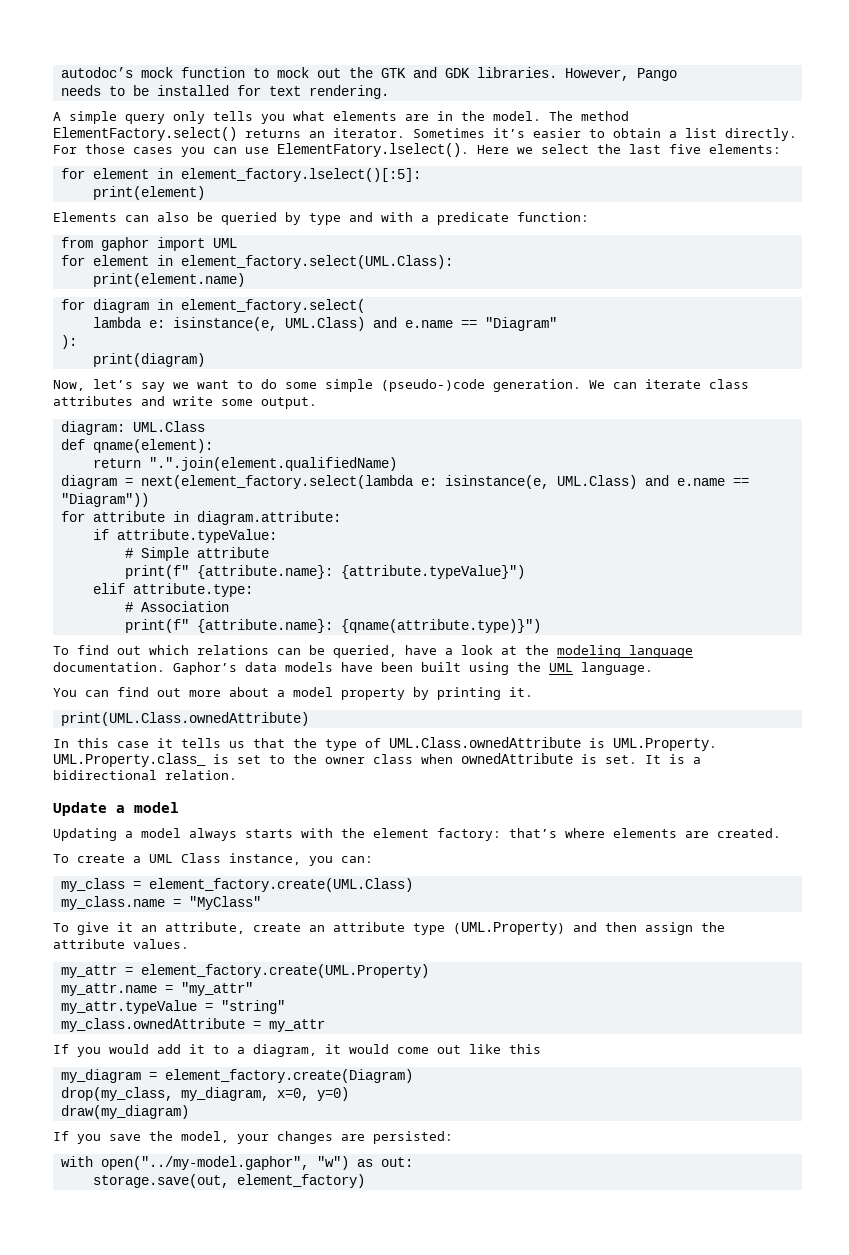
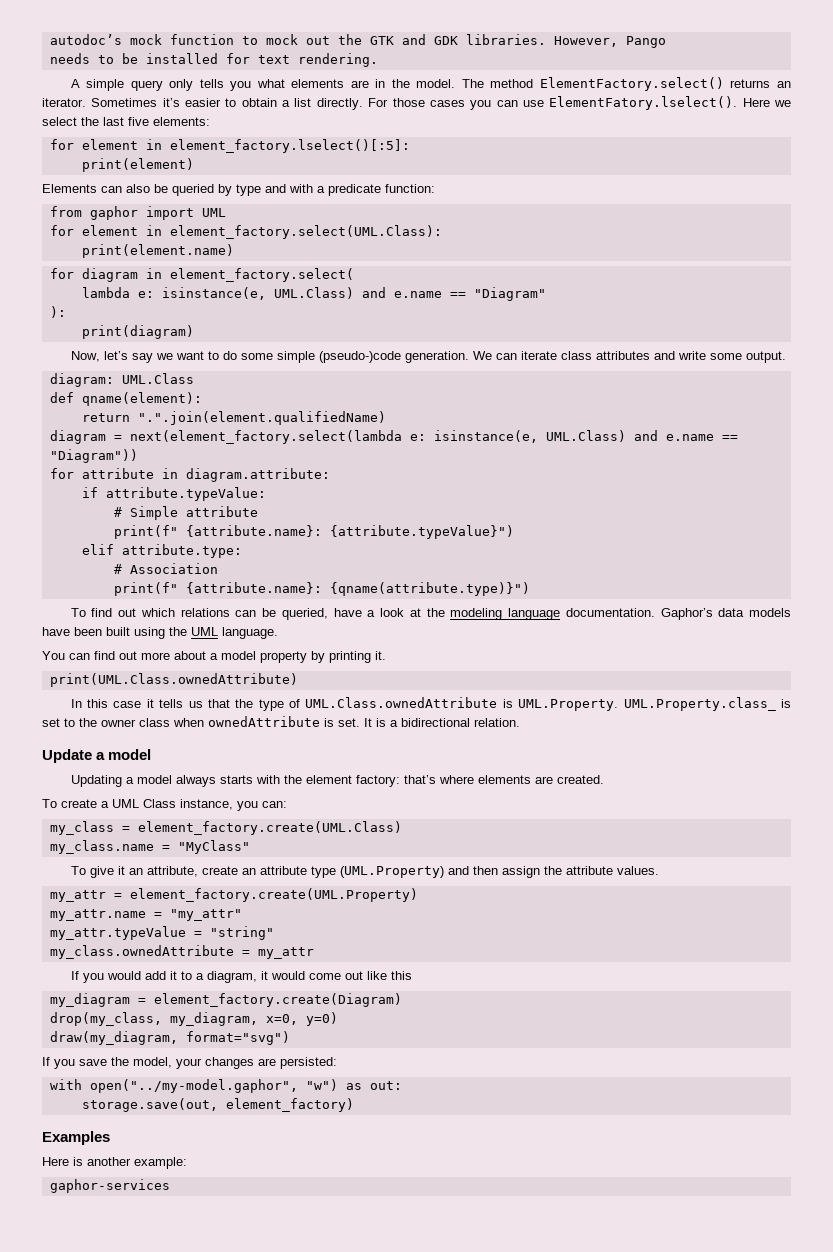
[60,1105,189,1119] draw(my_diagram) -> [49,1031,290,1045] draw(my_diagram, format="svg")
(365, 1181) none -> [42,1131,110,1145] [42,1157,187,1169] [49,1179,170,1193] // Examples // Here is another example: // gaphor-services

